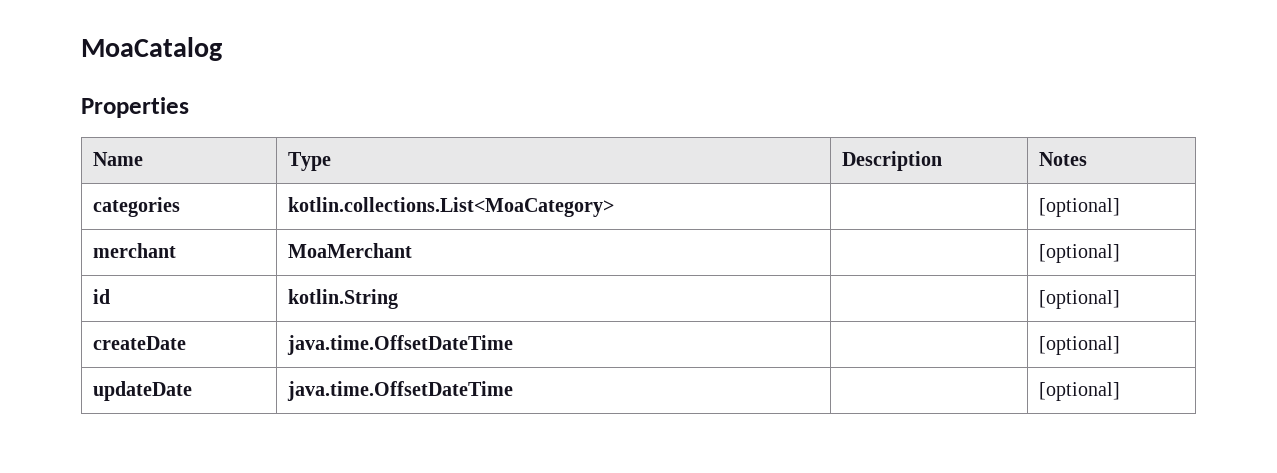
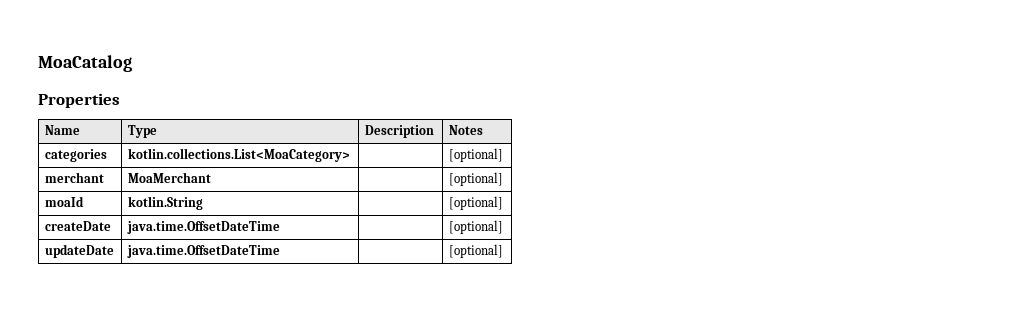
[93,289,111,304] id -> [44,196,84,207] moaId

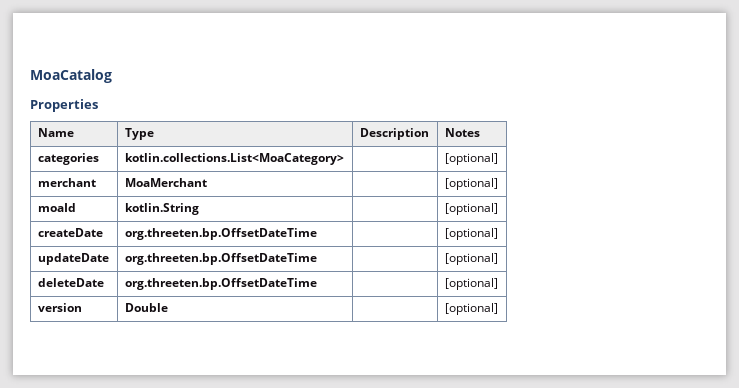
[126,221,280,234] java.time.OffsetDateTime -> [124,228,317,240] org.threeten.bp.OffsetDateTime
[126,245,280,258] [448,244,503,258] java.time.OffsetDateTime | | [optional] -> [124,253,317,265] [444,253,498,265] [37,278,104,287] [124,278,317,290] [444,278,498,290] [37,303,82,312] [124,303,168,312] [444,303,498,315] org.threeten.bp.OffsetDateTime | | [optional] // deleteDate | org.threeten.bp.OffsetDateTime | | [optional] // version | Double | | [optional]

